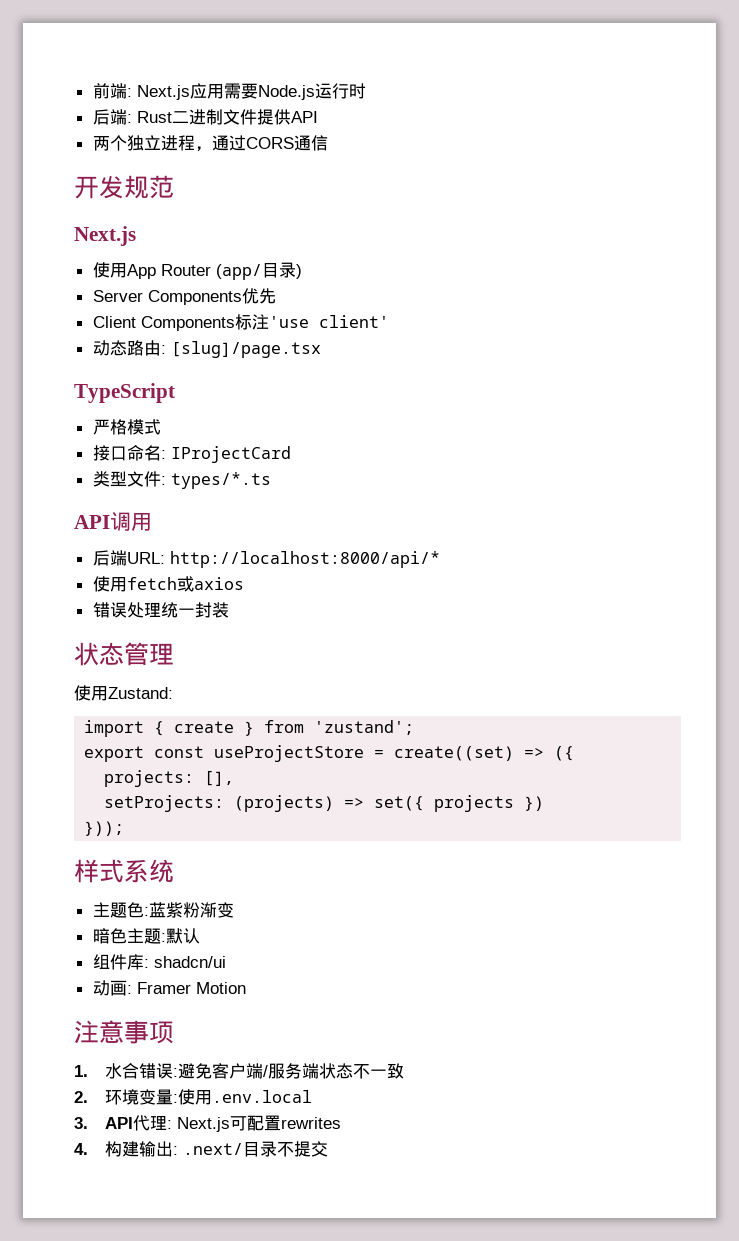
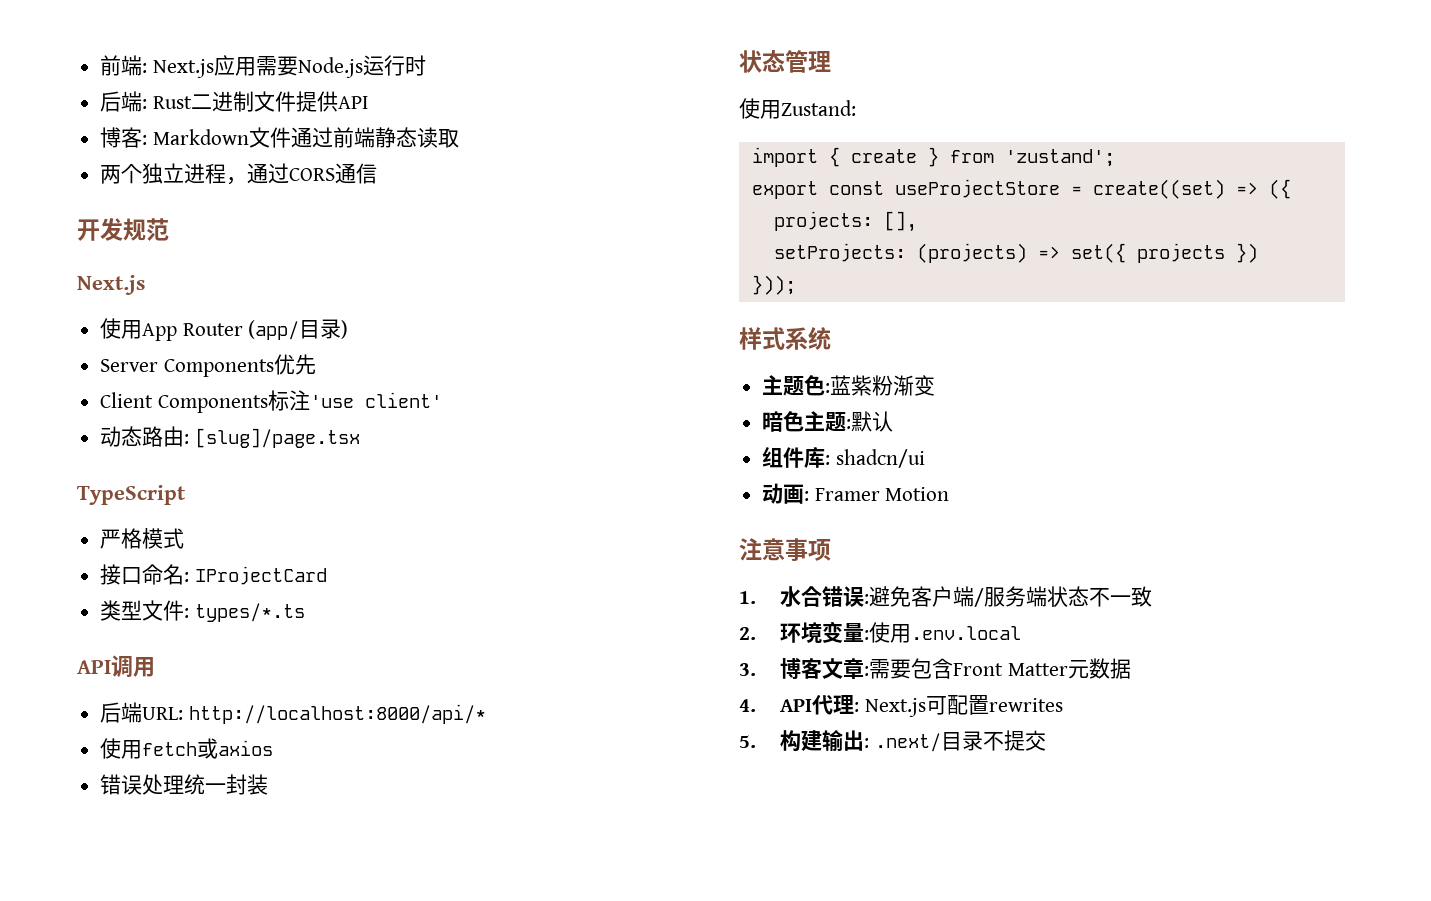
(318, 117) none -> [100,127,459,148] // 博客: Markdown文件通过前端静态读取
(88, 1123) none -> [780,658,1131,679] [739,699,756,712] 博客文章:需要包含Front Matter元数据 // 4.
[74,1143,88,1155] 4. -> [739,735,756,748] 5.

